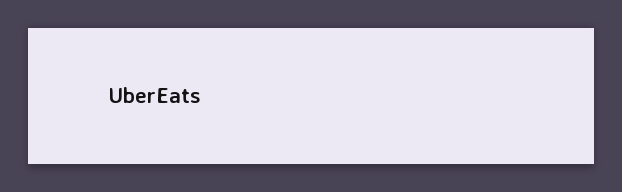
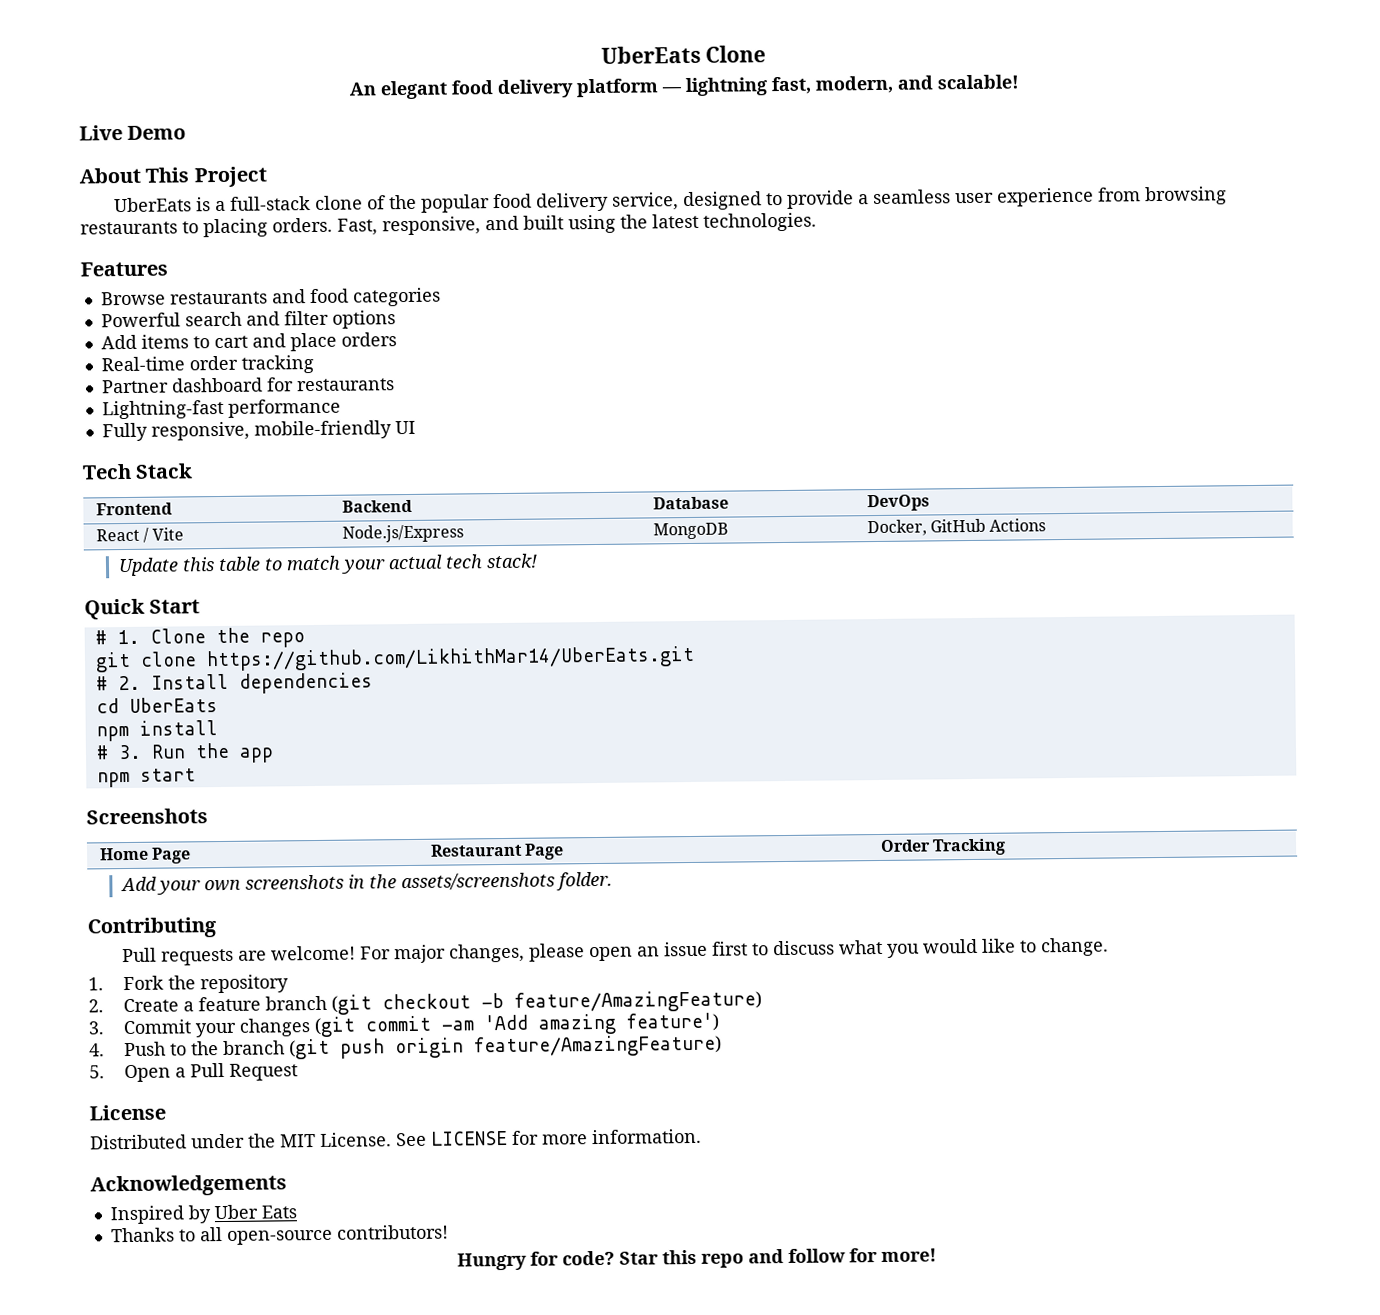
[108,87,201,103] UberEats -> [600,45,767,64] [348,74,1019,100] [79,125,187,141] [79,166,267,188] [113,186,1227,213] [80,212,817,238] [80,261,168,277] [100,287,441,307] [100,310,396,329] [100,332,397,352] [100,354,314,374] [101,377,395,394] [101,398,341,420] [101,420,416,442] [82,463,194,480] [95,502,173,516] [341,499,413,513] [652,496,729,510] [866,494,930,512] [95,527,185,543] [341,524,464,543] [652,522,728,540] [866,518,1047,537] [118,553,539,577] [84,598,201,620] [94,627,305,648] [94,645,695,673] [95,672,373,694] [95,697,218,714] [95,720,218,742] [95,742,274,763] [96,768,196,788] [86,808,208,825] [98,847,192,864] [429,843,565,860] [879,838,1007,856] [120,871,614,895] [87,917,217,939] [121,937,1109,966] [88,974,290,994] [88,990,763,1015] [88,1012,720,1038] [89,1034,723,1060] [89,1062,299,1083] [89,1104,166,1121] [90,1128,702,1150] [90,1174,287,1197] [109,1204,297,1225] [110,1224,449,1245] [456,1248,937,1271] UberEats Clone // An elegant food delivery platform — lightning fast, modern, and scalable! // Live Demo // About This Project // UberEats is a full-stack clone of the popular food delivery service, designed to provide a seamless user experience from browsing restaurants to placing orders. Fast, responsive, and built using the latest technologies. // Features // Browse restaurants and food categories // Powerful search and filter options // Add items to cart and place orders // Real-time order tracking // Partner dashboard for restaurants // Lightning-fast performance // Fully responsive, mobile-friendly UI // Tech Stack // Frontend | Backend | Database | DevOps // React / Vite | Node.js/Express | MongoDB | Docker, GitHub Actions // Update this table to match your actual tech stack! // Quick Start // # 1. Clone the repo // git clone https://github.com/LikhithMar14/UberEats.git // # 2. Install dependencies // cd UberEats // npm install // # 3. Run the app // npm start // Screenshots // Home Page | Restaurant Page | Order Tracking // Add your own screenshots in the assets/screenshots folder. // Contributing // Pull requests are welcome! For major changes, please open an issue first to discuss what you would like to change. // 1. Fork the repository // 2. Create a feature branch (git checkout -b feature/AmazingFeature) // 3. Commit your changes (git commit -am 'Add amazing feature') // 4. Push to the branch (git push origin feature/AmazingFeature) // 5. Open a Pull Request // License // Distributed under the MIT License. See LICENSE for more information. // Acknowledgements // Inspired by Uber Eats // Thanks to all open-source contributors! // Hungry for code? Star this repo and follow for more!

